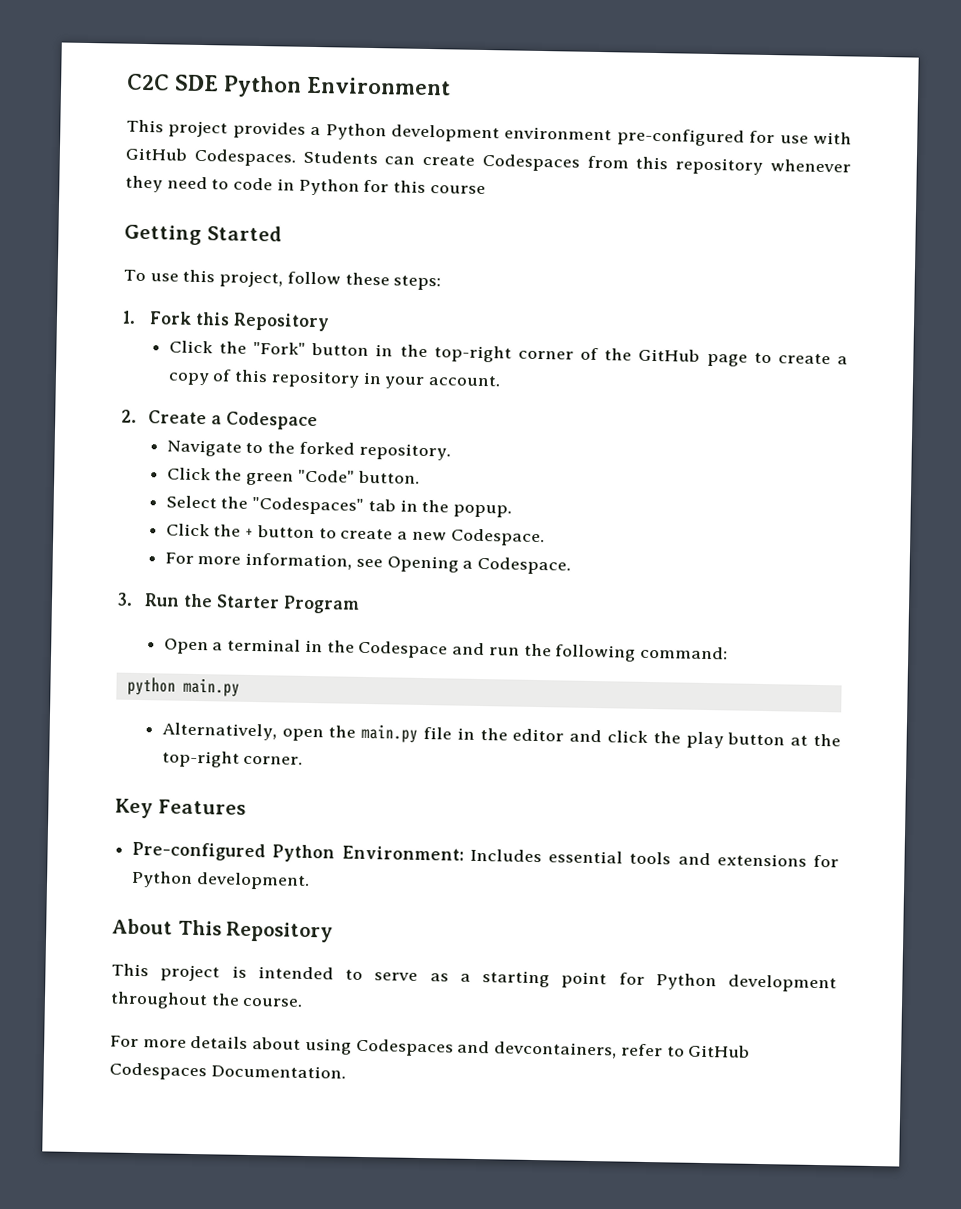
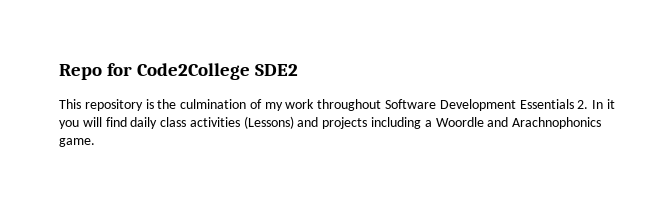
[127,73,451,98] [126,119,852,147] [125,147,851,175] [125,175,486,196] [124,224,282,246] [123,269,442,291] [122,310,330,332] [168,340,849,367] [167,369,502,389] [121,409,318,431] [166,439,451,461] [166,467,420,486] [165,495,513,518] [165,523,545,547] [164,552,572,575] [117,592,360,614] [163,638,728,662] [126,676,240,697] [161,722,842,749] [161,750,304,768] [114,798,246,819] [132,841,839,868] [131,870,310,891] [112,918,334,943] [111,963,837,993] [110,991,304,1010] [110,1035,751,1059] [109,1062,346,1081] C2C SDE Python Environment // This project provides a Python development environment pre-configured for use with GitHub Codespaces. Students can create Codespaces from this repository whenever they need to code in Python for this course // Getting Started // To use this project, follow these steps: // 1. Fork this Repository // Click the "Fork" button in the top-right corner of the GitHub page to create a copy of this repository in your account. // 2. Create a Codespace // Navigate to the forked repository. // Click the green "Code" button. // Select the "Codespaces" tab in the popup. // Click the + button to create a new Codespace. // For more information, see Opening a Codespace. // 3. Run the Starter Program // Open a terminal in the Codespace and run the following command: // python main.py // Alternatively, open the main.py file in the editor and click the play button at the top-right corner. // Key Features // Pre-configured Python Environment: Includes essential tools and extensions for Python development. // About This Repository // This project is intended to serve as a starting point for Python development throughout the course. // For more details about using Codespaces and devcontainers, refer to GitHub Codespaces Documentation. -> [59,63,299,80] [59,99,615,111] [59,116,602,129] [59,138,95,147] Repo for Code2College SDE2 // This repository is the culmination of my work throughout Software Development Essentials 2. In it you will find daily class activities (Lessons) and projects including a Woordle and Arachnophonics game.

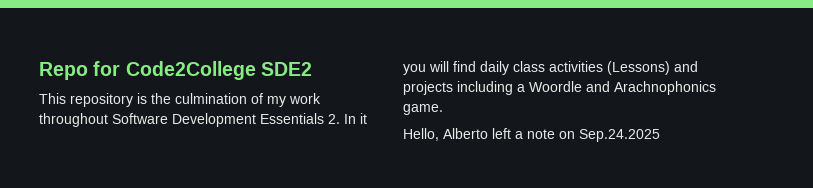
(95, 142) none -> [403,128,660,142] // Hello, Alberto left a note on Sep.24.2025

